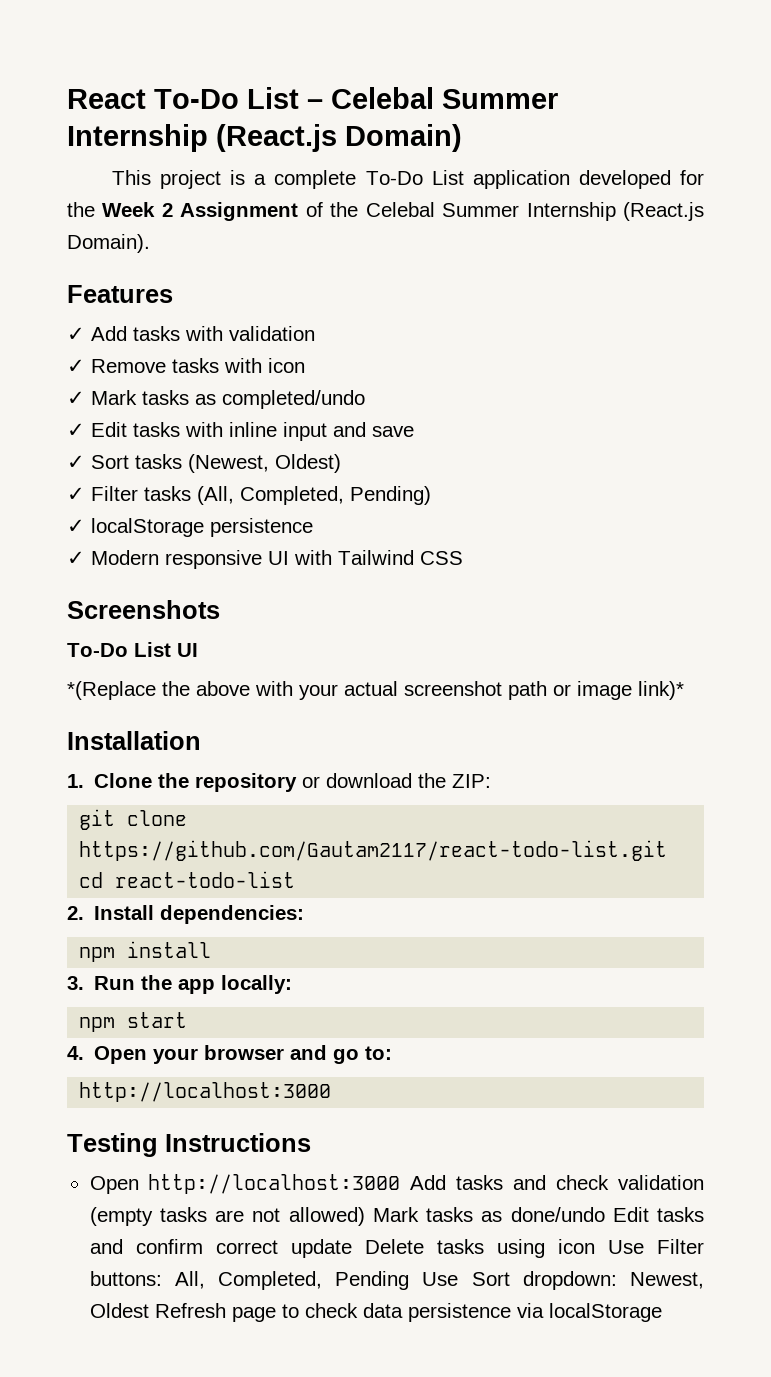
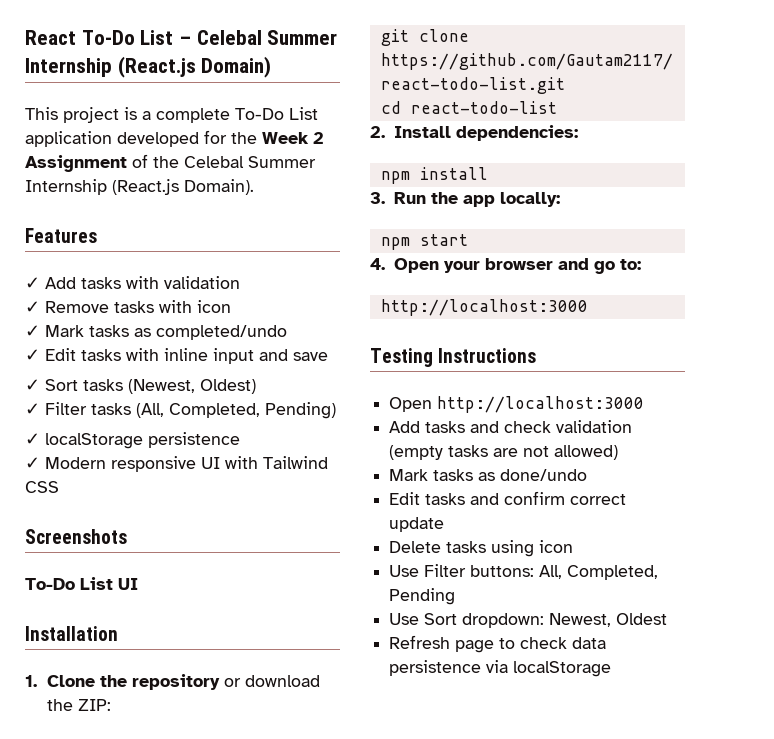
[67,681,684,700] // *(Replace the above with your actual screenshot path or image link)* -> (138, 584) none
(401, 1184) none -> (645, 404) //
(365, 1216) none -> (619, 452) //
(605, 1214) none -> (588, 475) //
(352, 1248) none -> (445, 524) //
(595, 1246) none -> (574, 546) //
(410, 1280) none -> (456, 596) //
(149, 1310) none -> (668, 619) //

